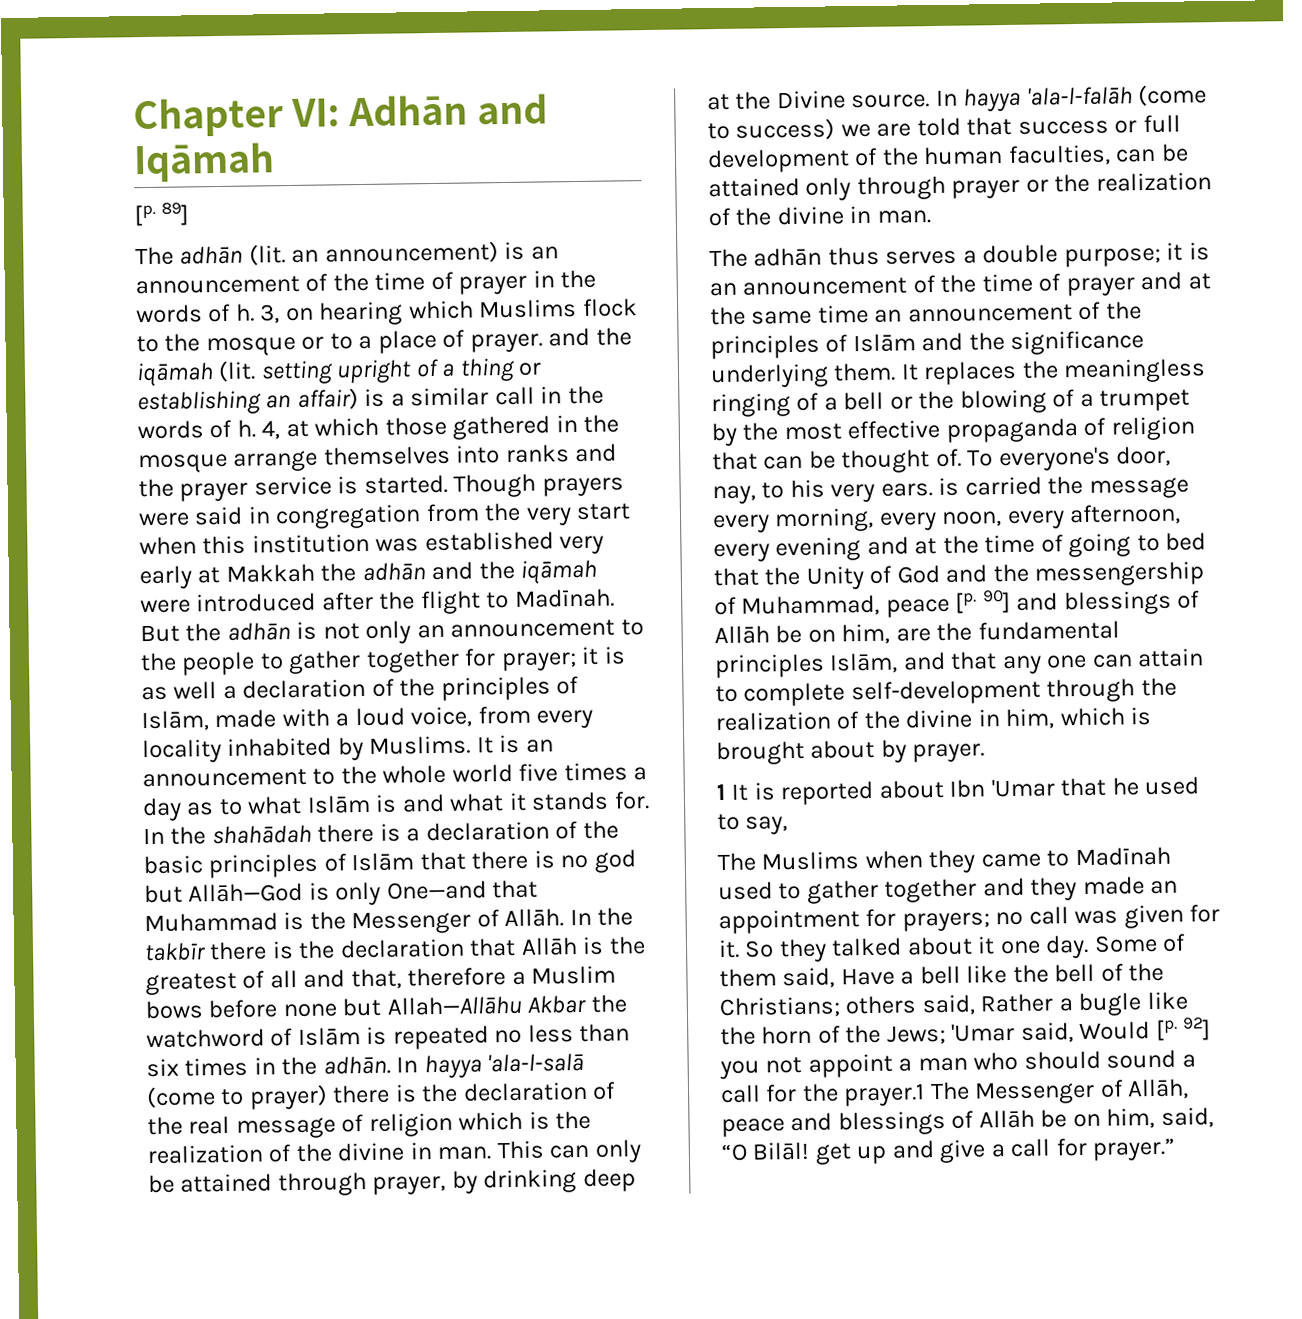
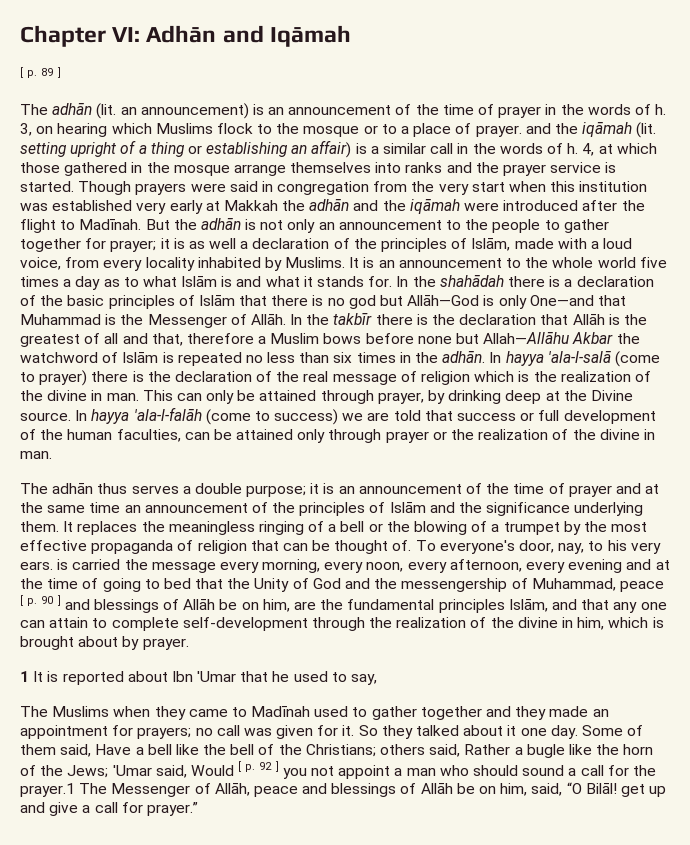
[134,202,190,227] [p. 89] -> [20,67,61,78] [ p. 89 ]
[955,589,1011,614] [p. 90] -> [20,595,61,606] [ p. 90 ]
[1155,1017,1212,1041] [p. 92] -> [238,761,279,772] [ p. 92 ]

